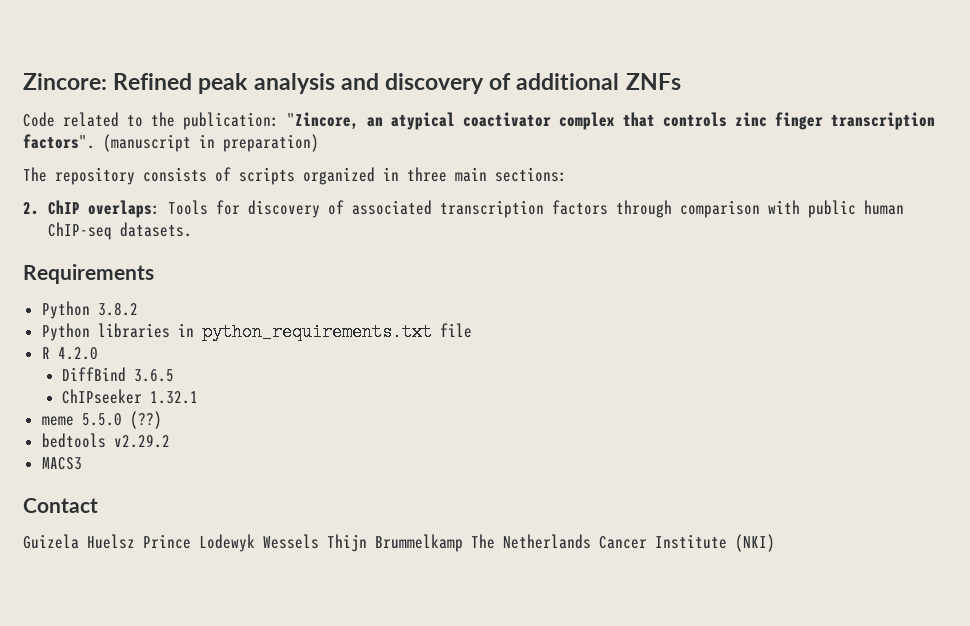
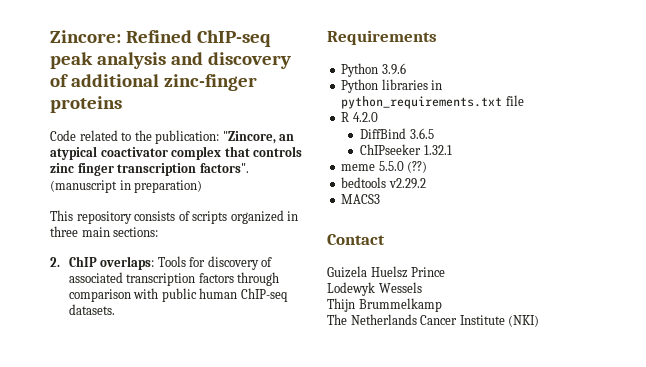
(193, 81) none -> [196,30,271,47] ChIP-seq
[625,73,681,90] ZNFs -> [163,74,257,91] [50,96,122,113] zinc-finger proteins
[23,167,47,182] The -> [50,210,73,221] This
[97,302,138,316] 3.8.2 -> [381,63,406,75] 3.9.6
(191, 541) none -> (446, 272) //
(319, 541) none -> (422, 287) //
(463, 543) none -> (442, 305) //

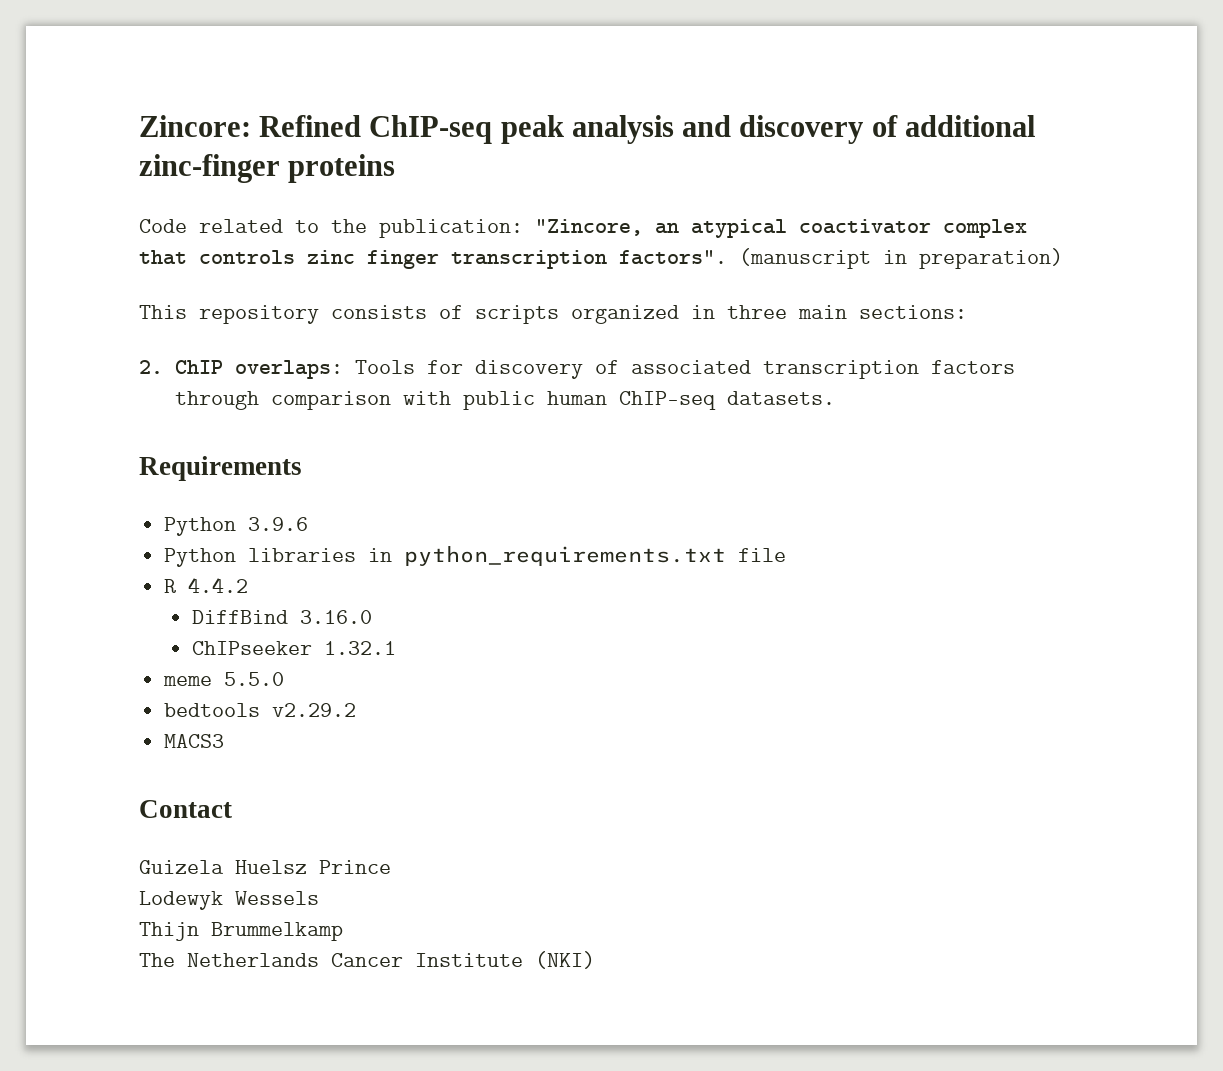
[352,112,378,122] 4.2.0 -> [188,577,249,593] 4.4.2
[409,128,434,139] 3.6.5 -> [300,610,373,624] 3.16.0
[407,161,428,173] (??) -> (285, 679) none

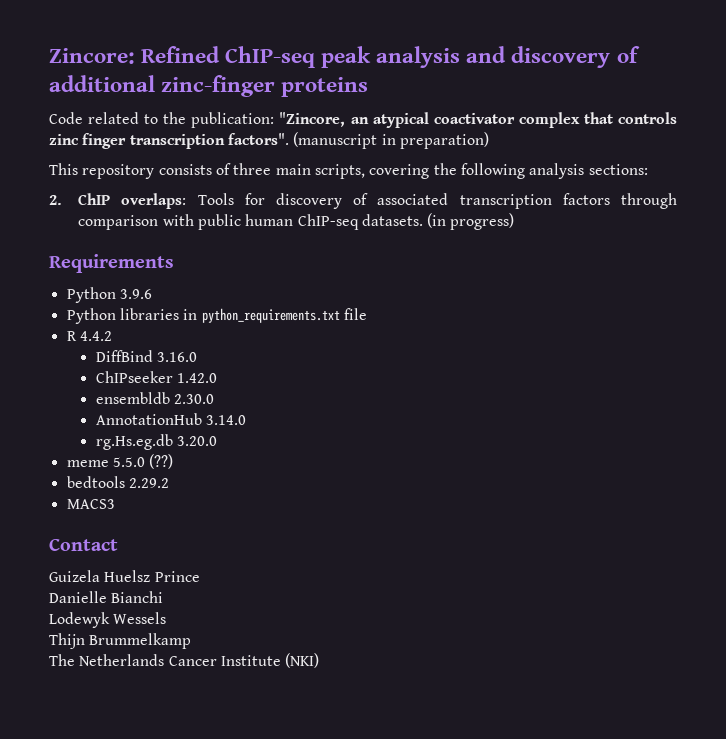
[475,305,847,324] scripts organized in three main -> [233,163,585,179] three main scripts, covering the following analysis
(835, 398) none -> [427,213,515,230] (in progress)
[324,641,397,655] 1.32.1 -> [177,373,218,383] [95,392,215,404] [95,413,247,425] [95,434,218,450] 1.42.0 // ensembldb 2.30.0 // AnnotationHub 3.14.0 // rg.Hs.eg.db 3.20.0
(285, 679) none -> [149,454,174,469] (??)
[272,703,357,717] v2.29.2 -> [128,478,169,488] 2.29.2
(391, 867) none -> [49,591,164,603] // Danielle Bianchi

